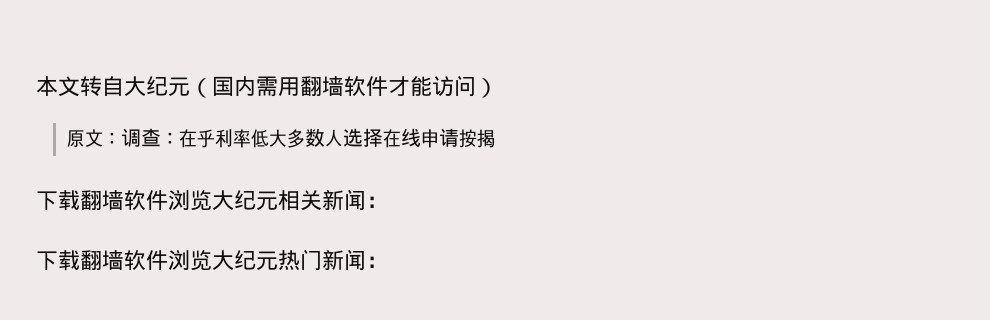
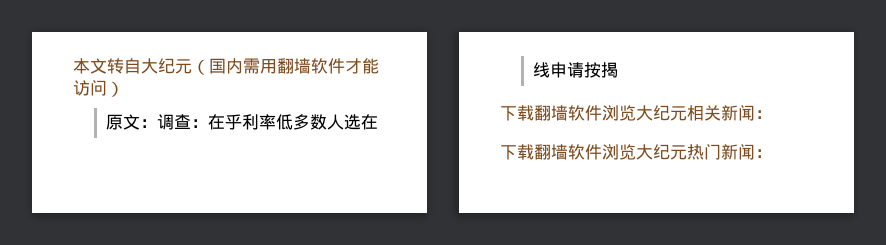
[269,129,288,147] 大 -> (294, 122) none
[363,128,384,147] 择 -> (362, 122) none

